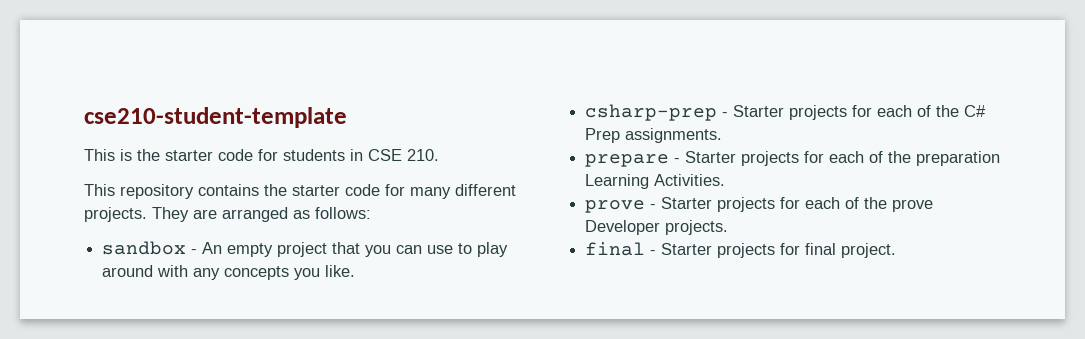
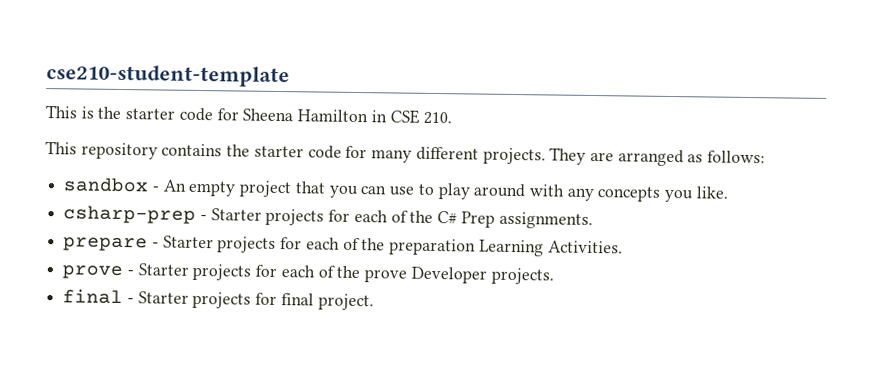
[283,149,345,161] students -> [242,108,369,123] Sheena Hamilton

